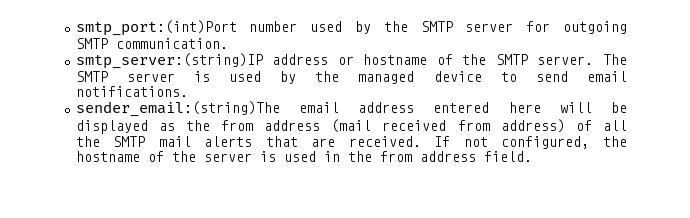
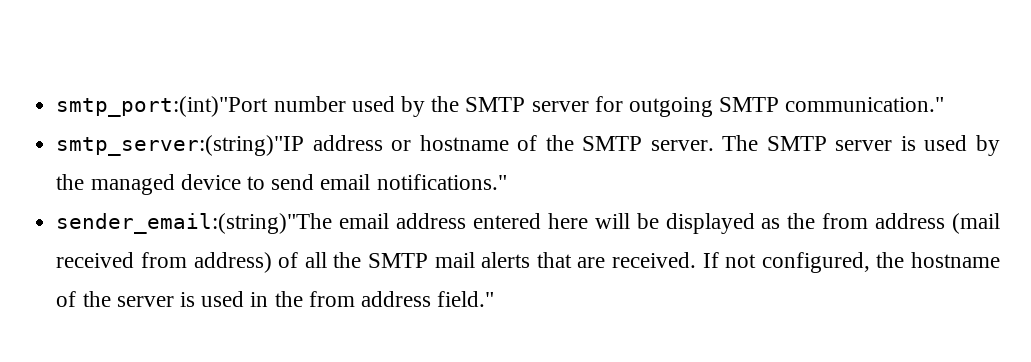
[75,20,237,36] smtp_port:(int)Port -> [56,96,269,117] smtp_port:(int)"Port
[115,38,228,49] [75,53,263,69] communication. // smtp_server:(string)IP -> [785,97,945,112] [56,135,305,156] communication." // smtp_server:(string)"IP
[75,86,188,97] [75,101,280,117] notifications. // sender_email:(string)The -> [376,174,507,190] [56,213,333,234] notifications." // sender_email:(string)"The
[483,151,532,162] field. -> [437,291,495,307] field."

